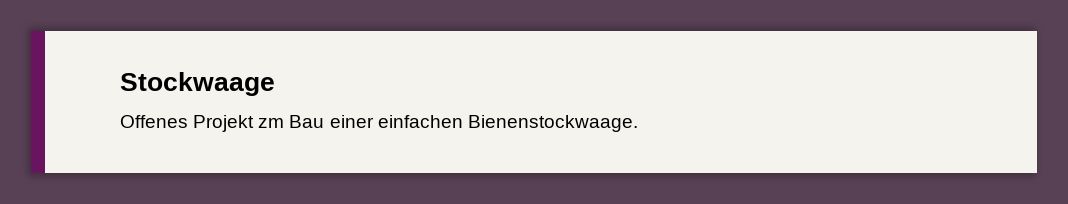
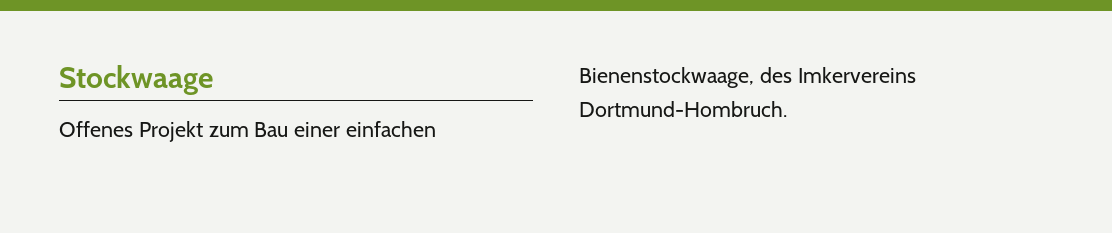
[258,118,285,128] zm -> [208,126,249,137] zum
[467,115,638,132] Bienenstockwaage. -> [579,67,916,88] [579,101,787,117] Bienenstockwaage, des Imkervereins Dortmund-Hombruch.

